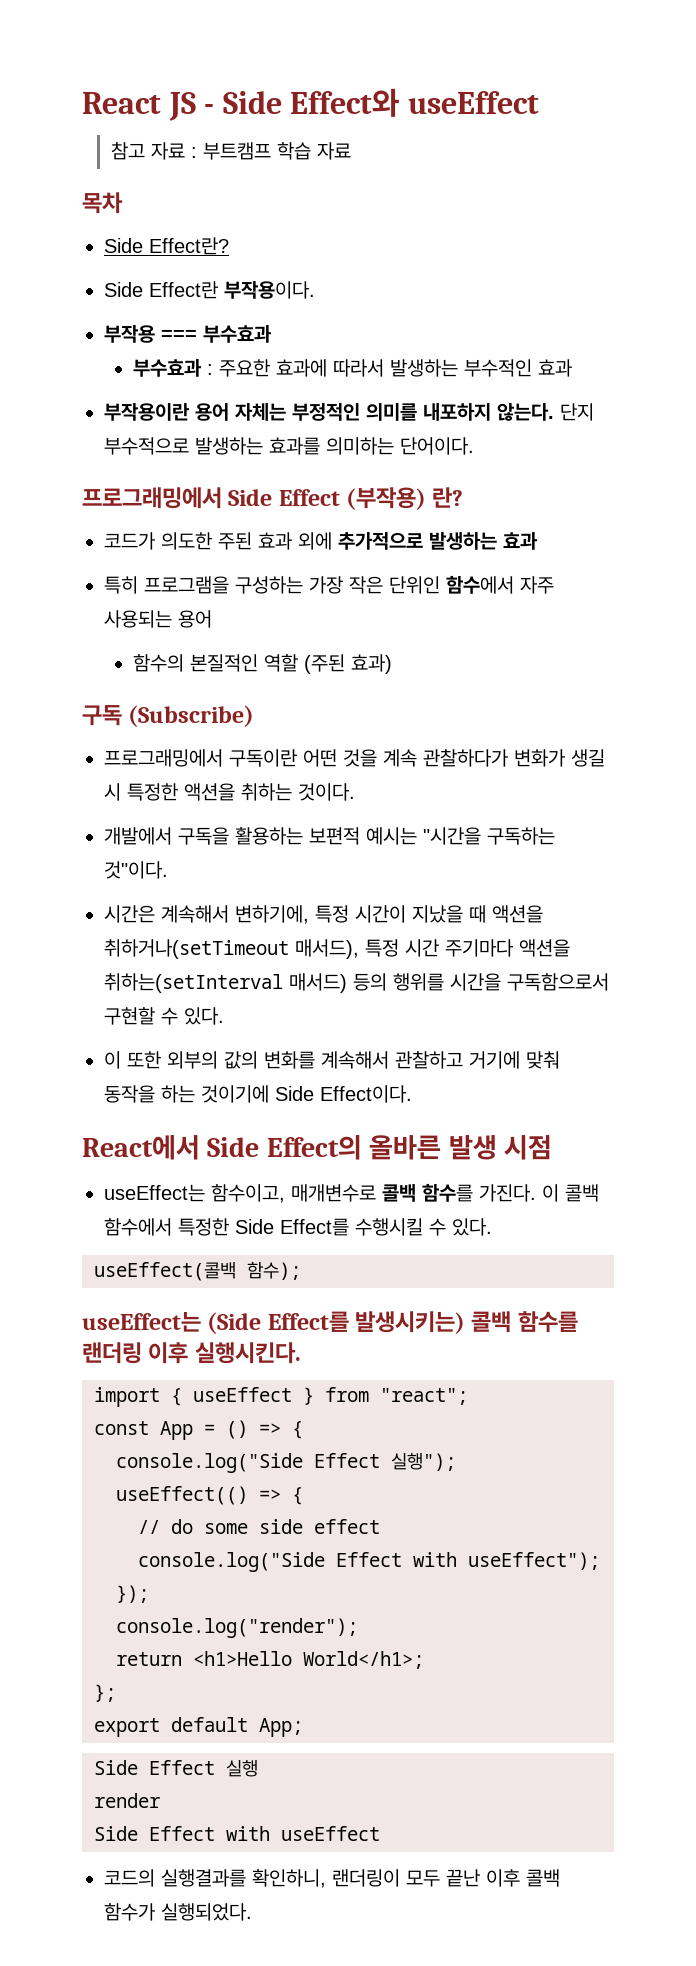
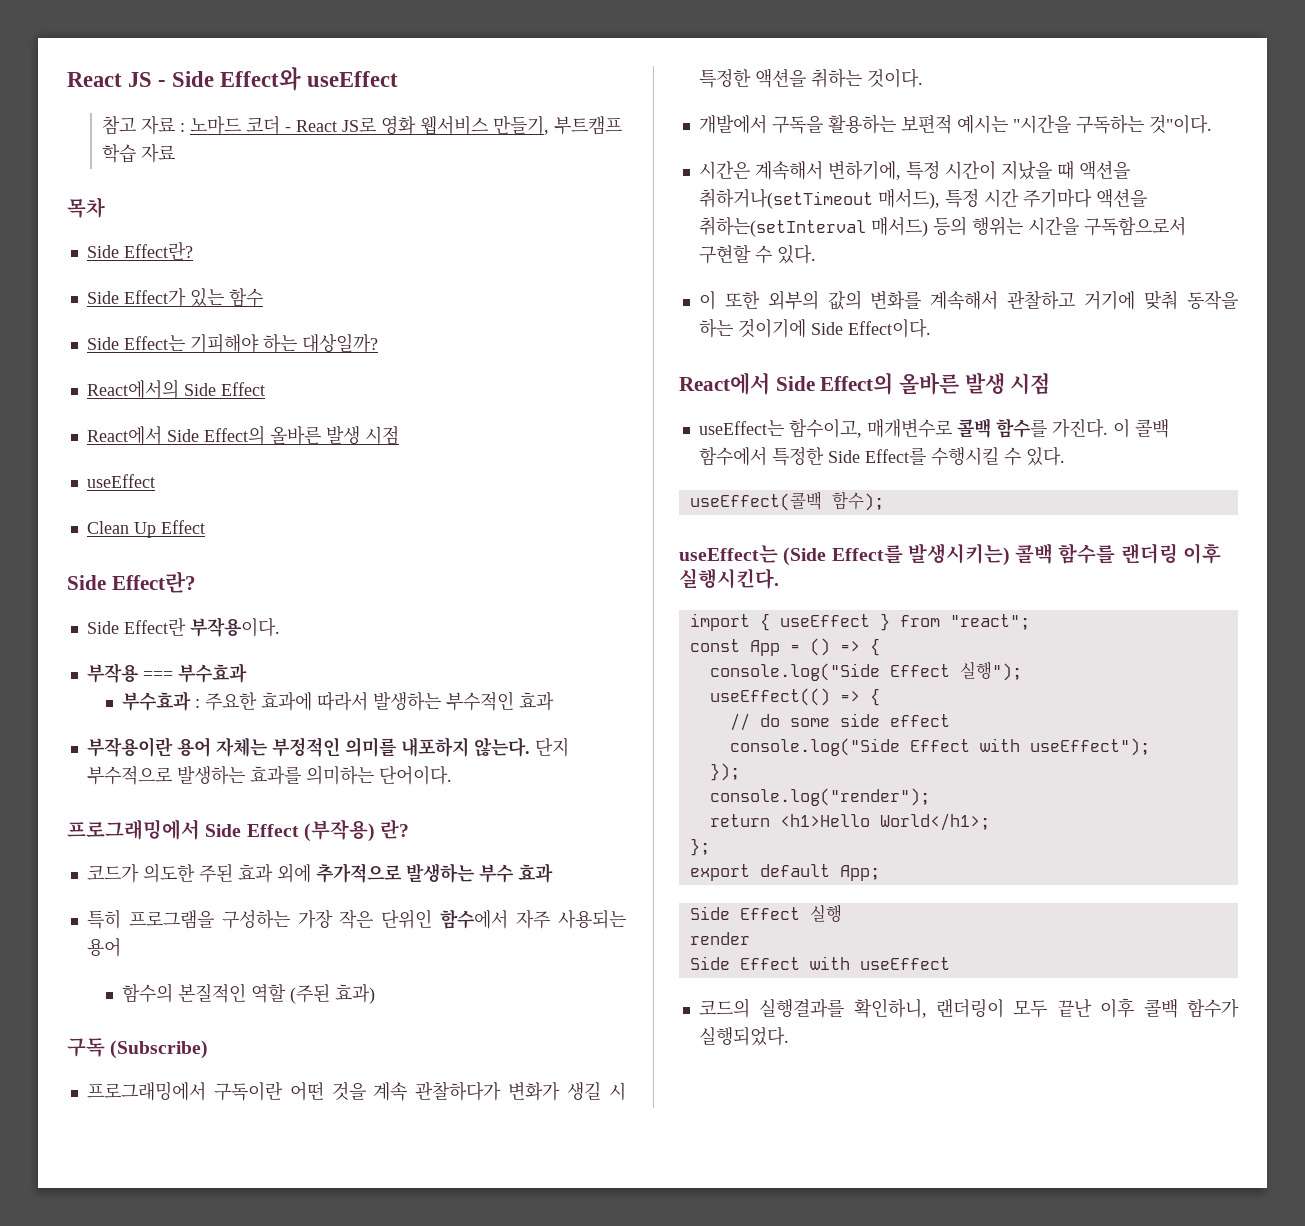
(198, 152) none -> [190,116,550,135] 노마드 코더 - React JS로 영화 웹서비스 만들기,
(229, 246) none -> [86,288,263,307] [86,333,378,353] [86,379,265,399] [86,425,399,445] [86,474,155,488] [86,520,205,538] [67,571,196,593] // Side Effect가 있는 함수 // Side Effect는 기피해야 하는 대상일까? // React에서의 Side Effect // React에서 Side Effect의 올바른 발생 시점 // useEffect // Clean Up Effect // Side Effect란?
(497, 541) none -> [478,864,514,883] 부수
[393,973,444,991] 행위를 -> [971,217,1023,236] 행위는

